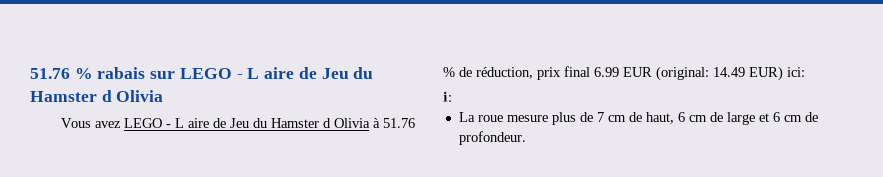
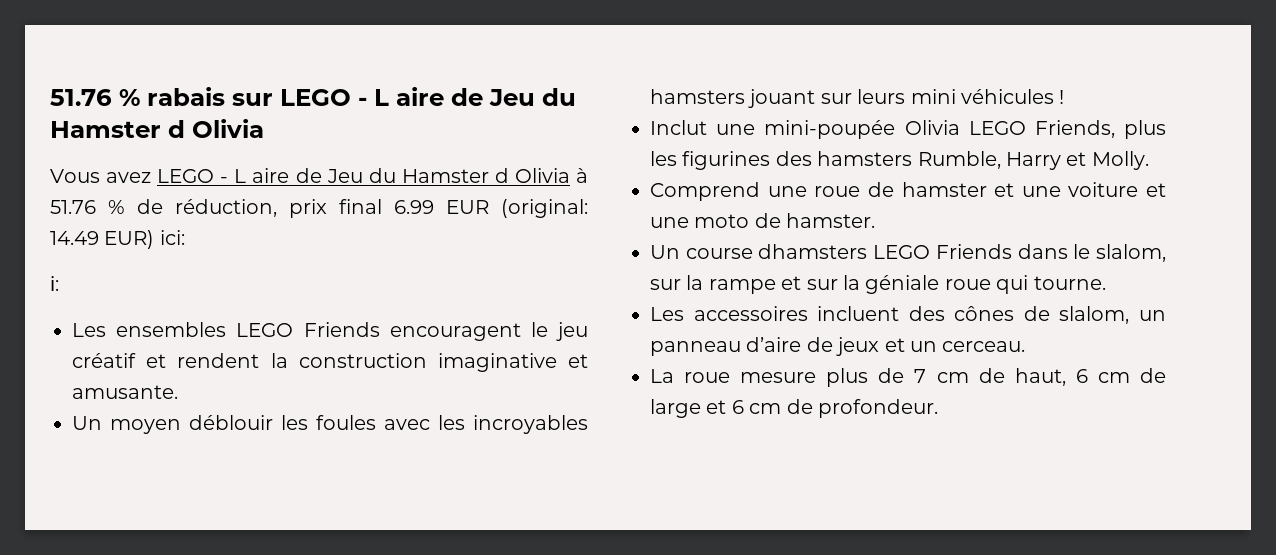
(452, 96) none -> [72,322,588,341] [72,353,588,372] [72,385,178,399] [72,415,588,434] [650,89,1065,108] [650,120,1166,139] [650,151,1149,170] [650,182,1166,201] [650,213,876,228] [650,244,1166,262] [650,275,1106,294] [650,306,1166,324] [650,337,1026,356] // Les ensembles LEGO Friends encouragent le jeu créatif et rendent la construction imaginative et amusante. // Un moyen déblouir les foules avec les incroyables hamsters jouant sur leurs mini véhicules ! // Inclut une mini-poupée Olivia LEGO Friends, plus les figurines des hamsters Rumble, Harry et Molly. // Comprend une roue de hamster et une voiture et une moto de hamster. // Un course dhamsters LEGO Friends dans le slalom, sur la rampe et sur la géniale roue qui tourne. // Les accessoires incluent des cônes de slalom, un panneau d’aire de jeux et un cerceau.

